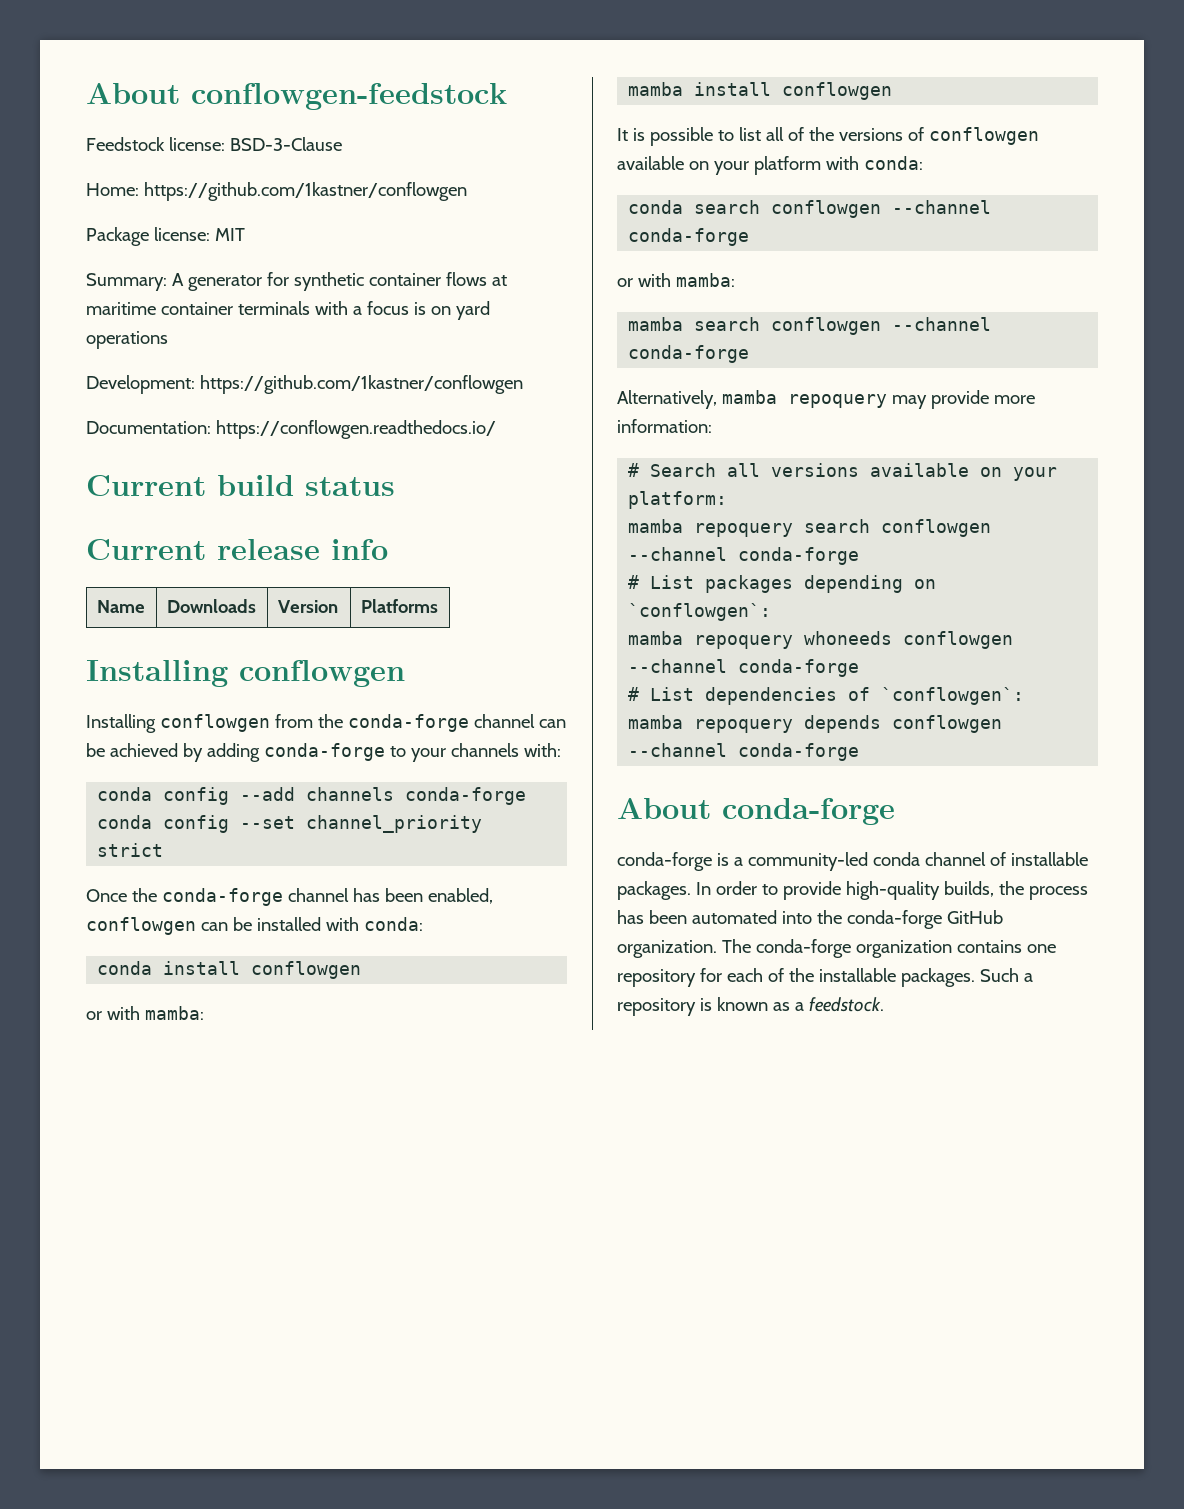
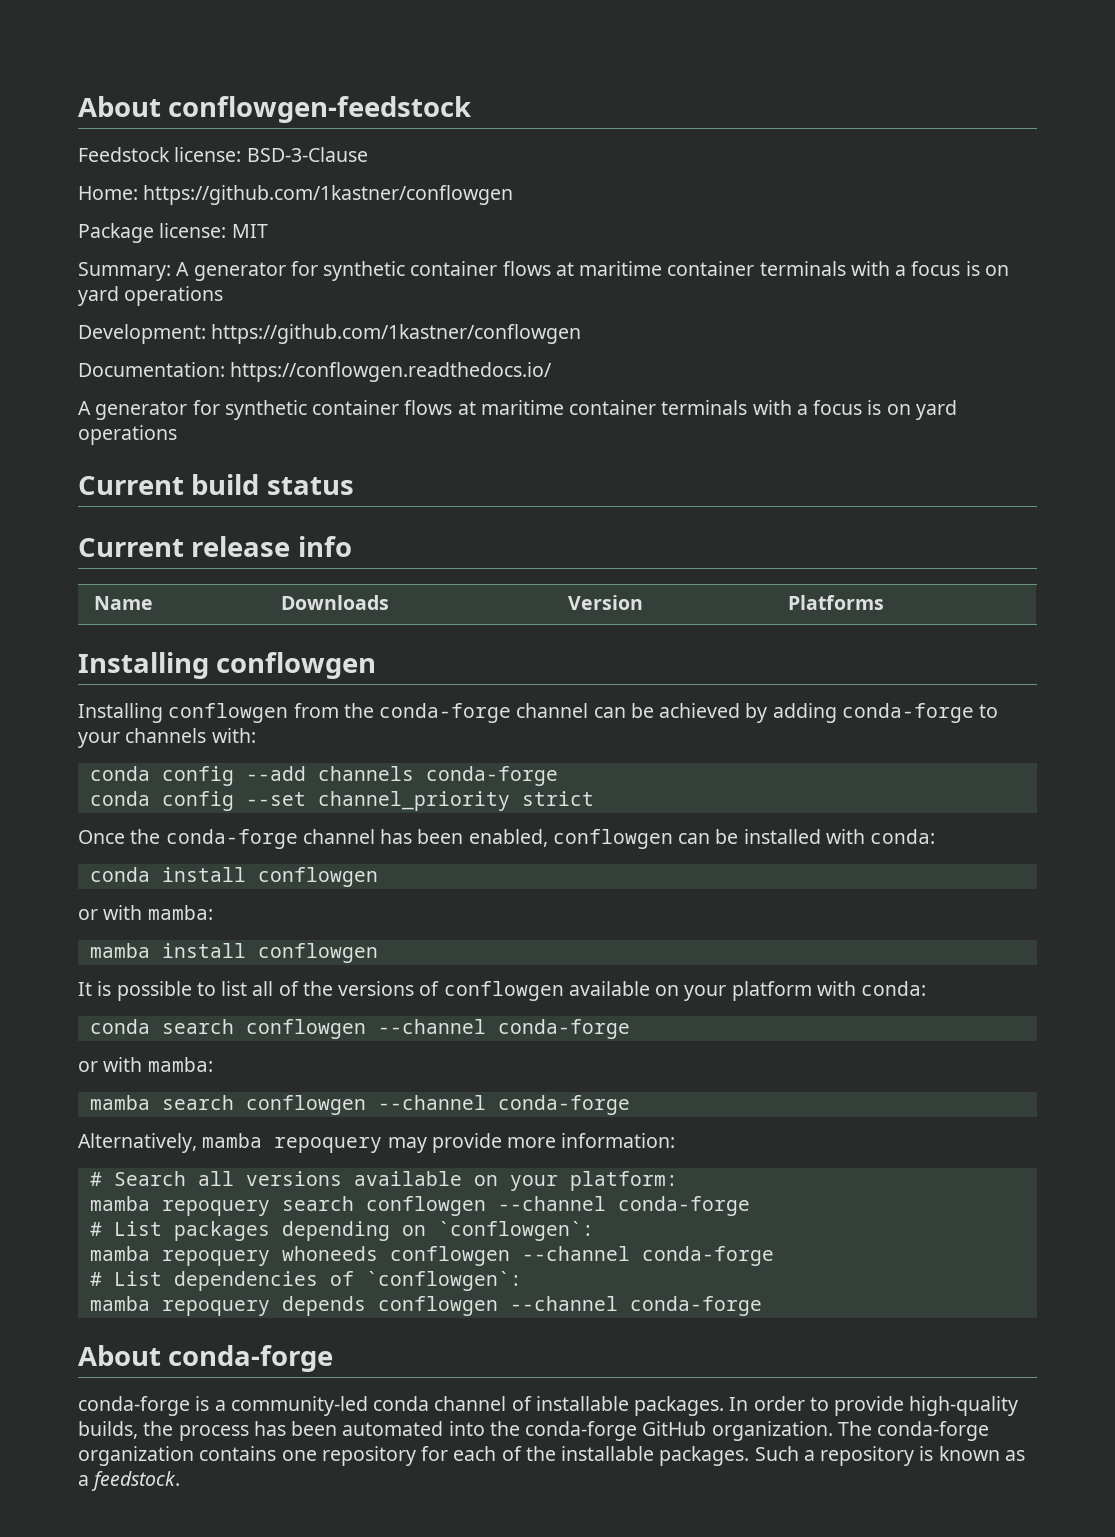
(496, 429) none -> [78,400,957,420] [78,425,177,445] // A generator for synthetic container flows at maritime container terminals with a focus is on yard operations

